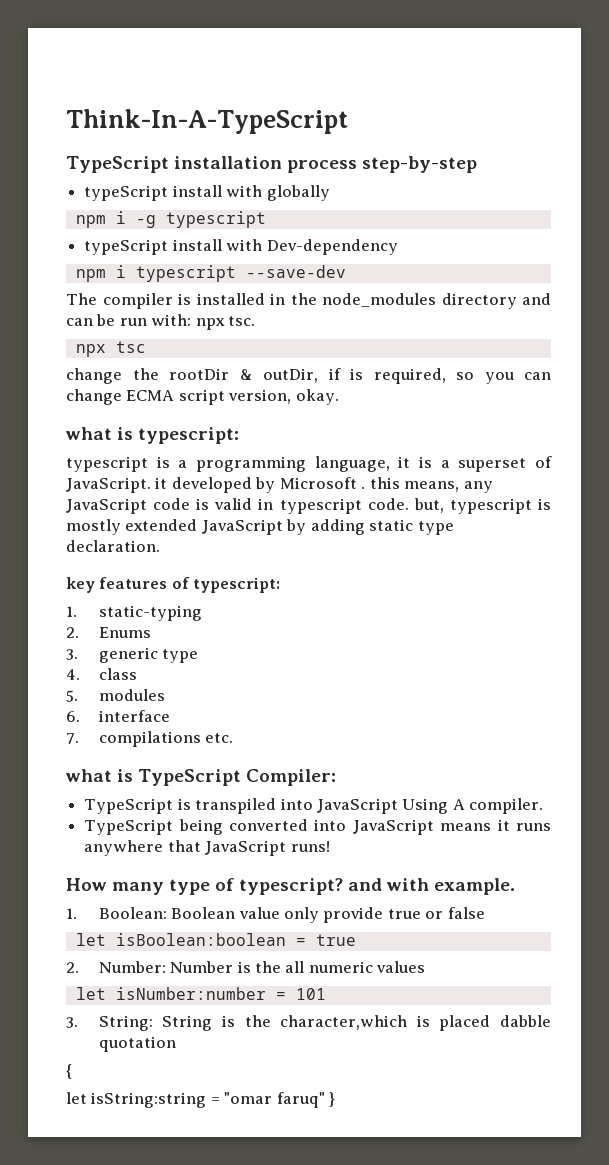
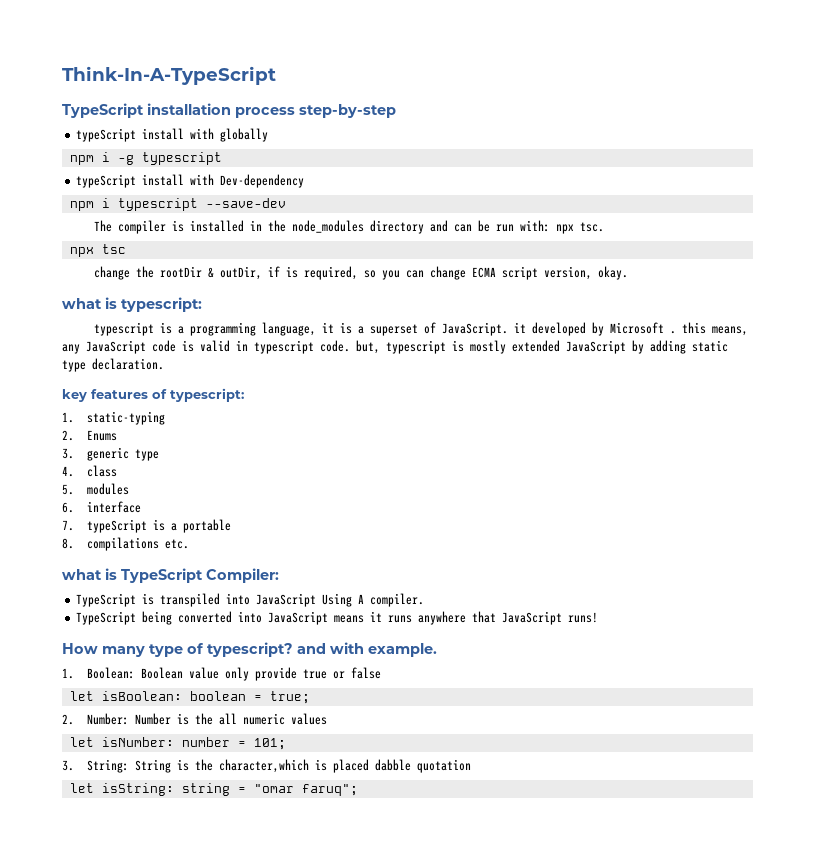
(79, 738) none -> [86,519,231,533] [62,538,74,549] typeScript is a portable // 8.
[115,933,356,946] isBoolean:boolean = true -> [101,691,310,704] isBoolean: boolean = true;
[115,987,326,1000] isNumber:number = 101 -> [101,737,286,750] isNumber: number = 101;
[66,1064,72,1079] [66,1092,336,1108] // { // let isString:string = "omar faruq" } -> [69,783,358,796] // let isString: string = "omar faruq";

